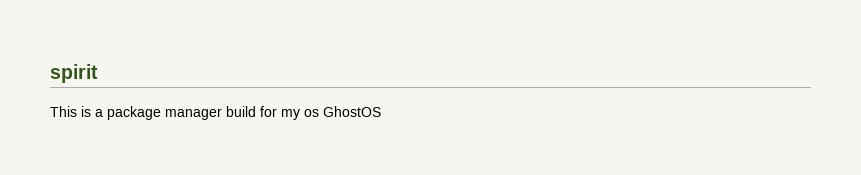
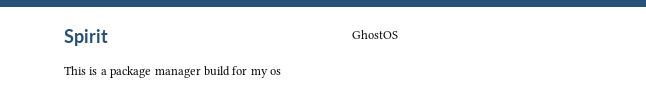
[50,64,98,83] spirit -> [64,29,108,46] Spirit

